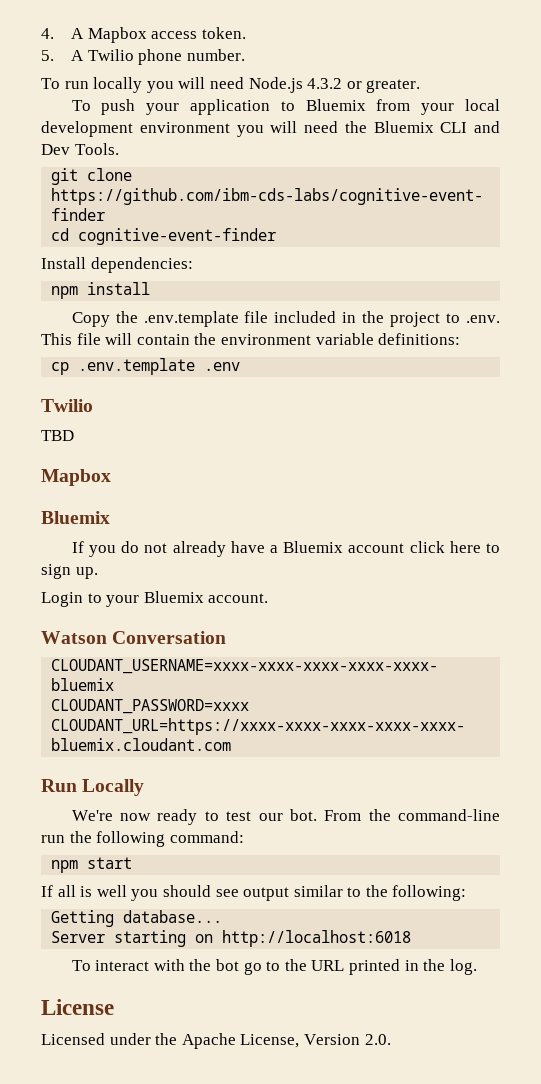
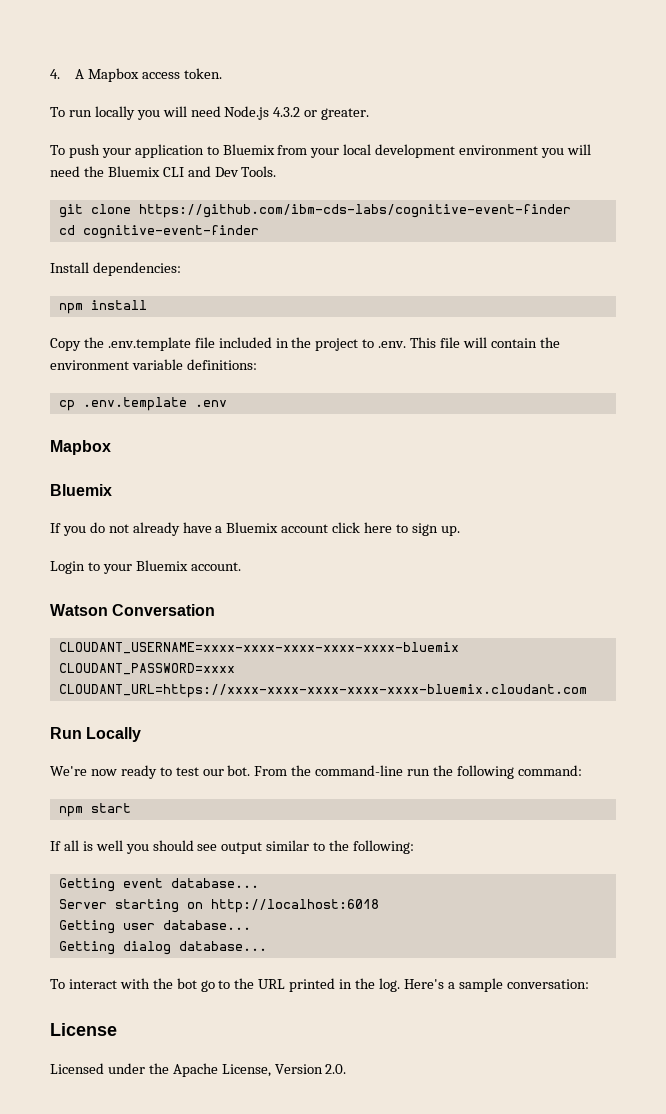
[41,49,245,65] // 5. A Twilio phone number. -> (223, 73) none
[41,399,93,412] [41,430,74,441] // Twilio // TBD -> (227, 403) none
(115, 918) none -> [122,878,163,888] event
(412, 938) none -> [58,920,251,934] [58,941,267,955] // Getting user database... // Getting dialog database...
(477, 967) none -> [403,978,589,992] Here's a sample conversation:

